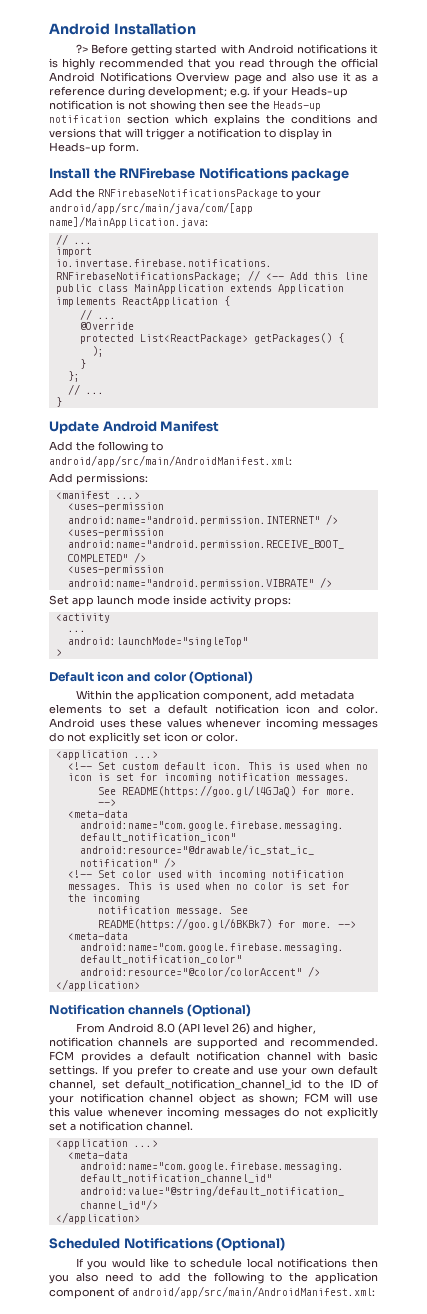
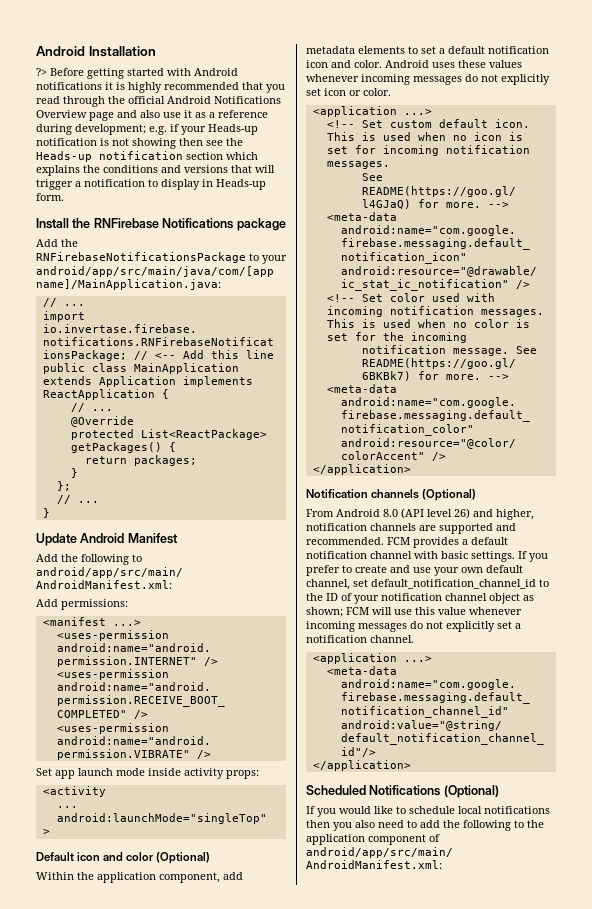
[91,346,104,357] ); -> [84,455,197,466] return packages;

